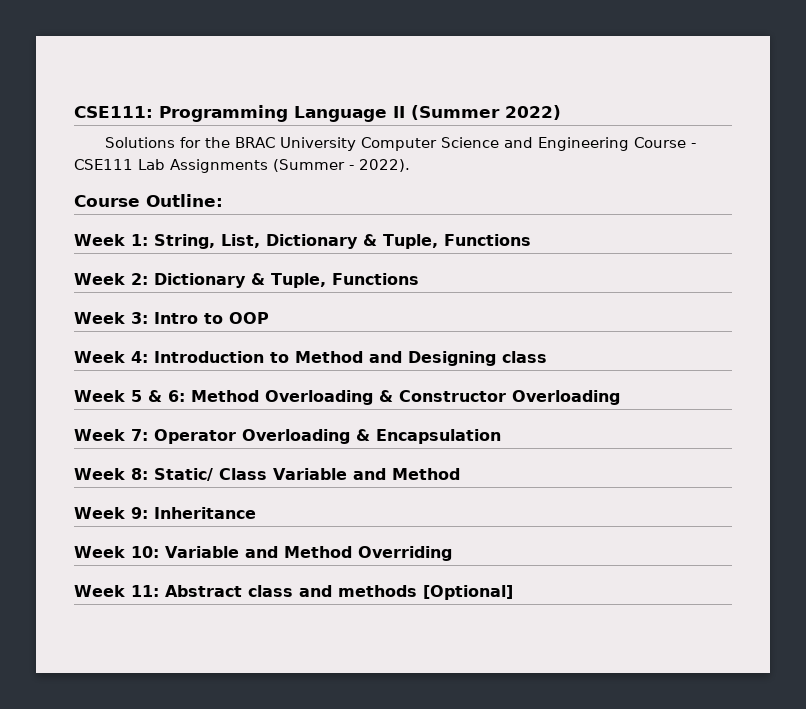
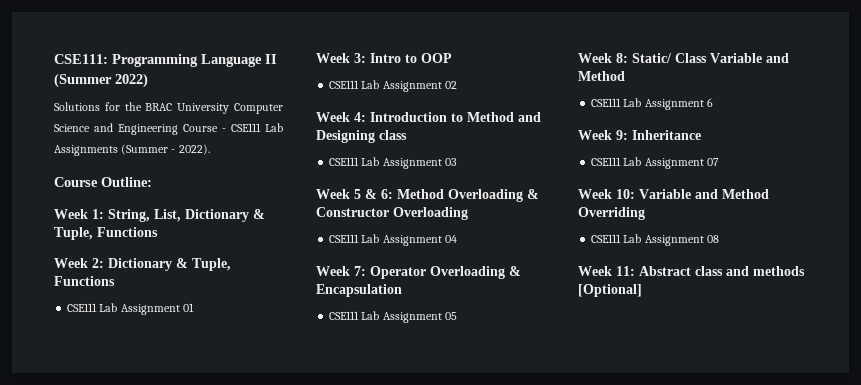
(419, 279) none -> [67,303,194,315] // CSE111 Lab Assignment 01
(269, 318) none -> [329,80,457,92] // CSE111 Lab Assignment 02
(547, 357) none -> [329,157,457,169] // CSE111 Lab Assignment 03
(620, 397) none -> [329,234,457,246] // CSE111 Lab Assignment 04
(501, 436) none -> [329,311,457,323] // CSE111 Lab Assignment 05
(460, 474) none -> [591,98,713,110] // CSE111 Lab Assignment 6
(256, 513) none -> [591,157,719,169] // CSE111 Lab Assignment 07
(452, 553) none -> [591,234,719,246] // CSE111 Lab Assignment 08

